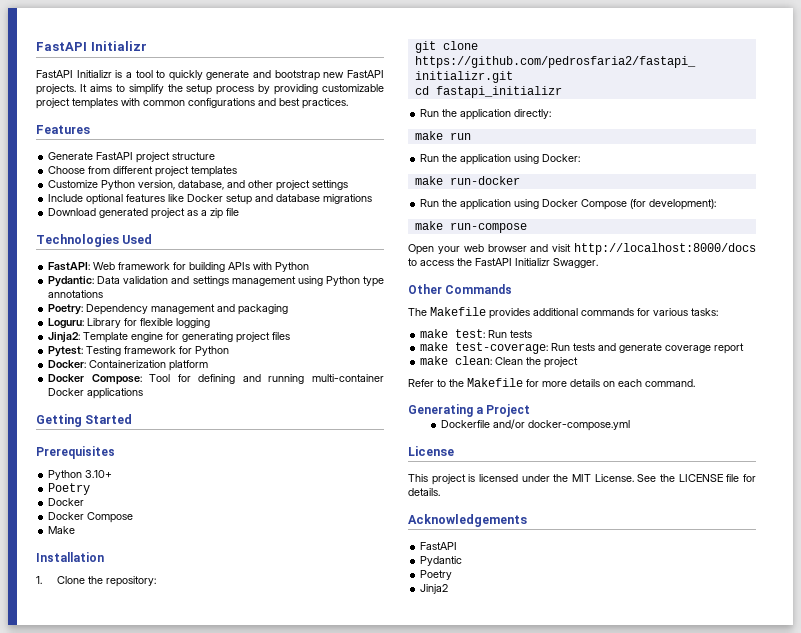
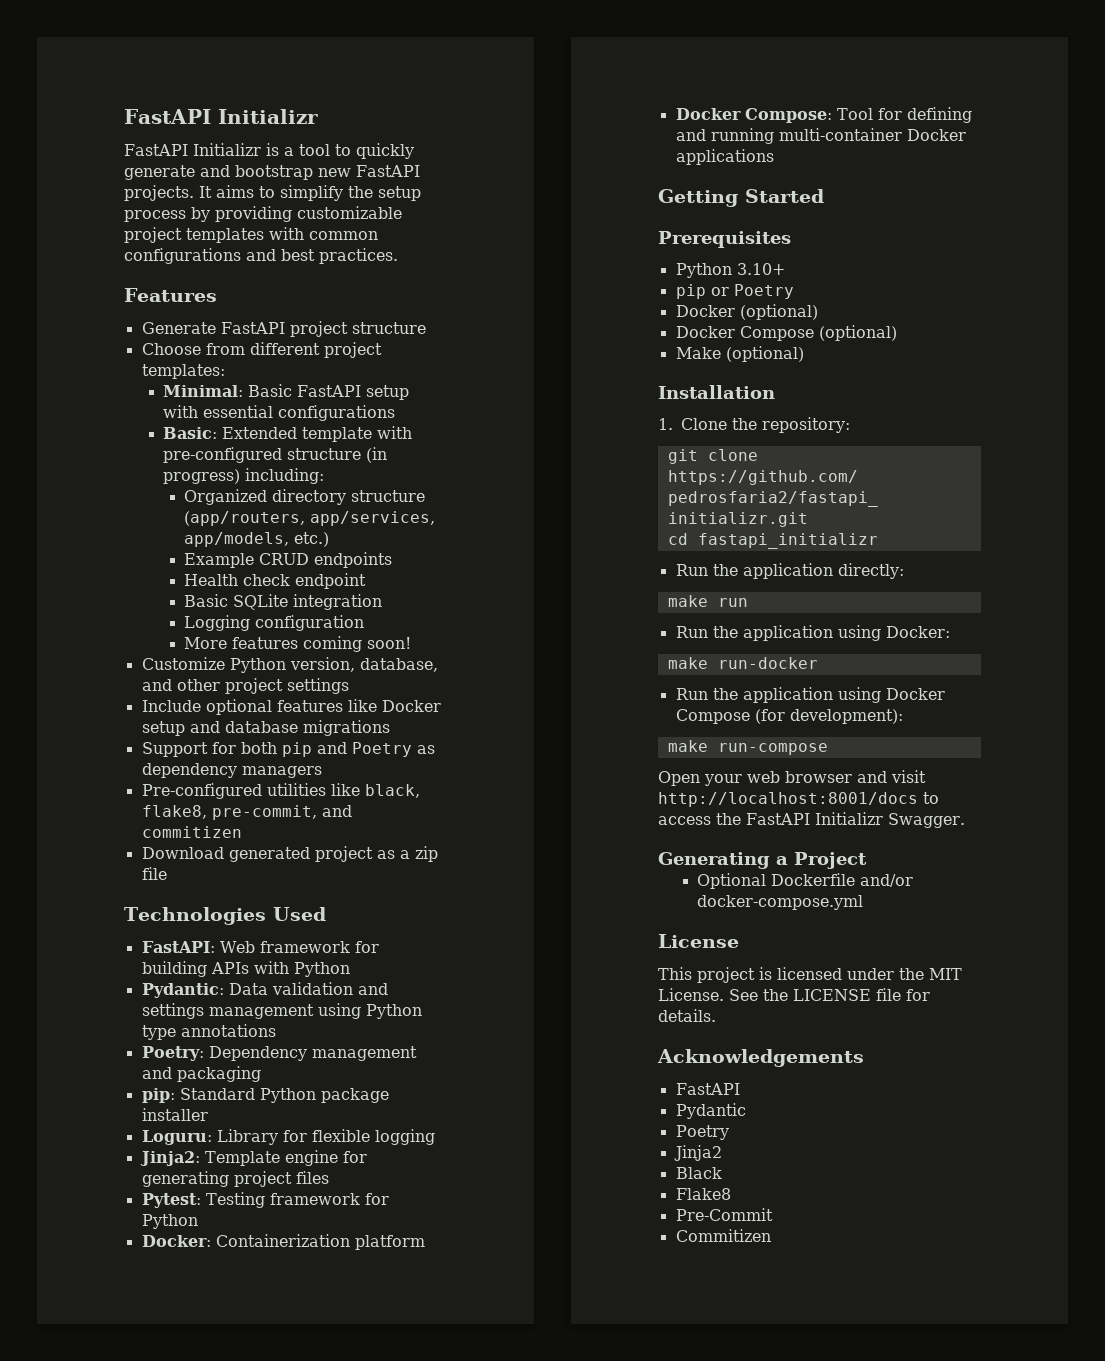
[191,166,238,177] templates -> [141,364,225,379] [162,384,409,400] [162,405,395,421] [162,426,412,442] [162,447,387,463] [162,468,324,484] [184,489,426,505] [184,511,436,526] [184,532,330,547] [184,552,393,568] [184,573,367,589] [184,594,383,610] [184,615,365,631] [184,636,412,652] templates: // Minimal: Basic FastAPI setup with essential configurations // Basic: Extended template with pre-configured structure (in progress) including: // Organized directory structure (app/routers, app/services, app/models, etc.) // Example CRUD endpoints // Health check endpoint // Basic SQLite integration // Logging configuration // More features coming soon!
(373, 199) none -> [141,742,435,757] [141,763,322,778] [141,783,420,799] [141,805,352,820] [141,826,242,838] // Support for both pip and Poetry as dependency managers // Pre-configured utilities like black, flake8, pre-commit, and commitizen
(289, 309) none -> [141,1088,389,1103] [141,1108,208,1121] // pip: Standard Python package installer
(113, 474) none -> [675,284,729,299] pip or
[48,512,134,523] // Docker Compose -> [739,304,818,320] [675,325,897,341] (optional) // Docker Compose (optional)
(76, 530) none -> [725,346,804,362] (optional)
[574,243,756,255] http://localhost:8000/docs -> [658,792,918,807] http://localhost:8001/docs
[408,284,513,294] [408,307,718,319] [420,329,533,338] [420,342,745,354] [420,356,579,368] [408,378,695,387] // Other Commands // The Makefile provides additional commands for various tasks: // make test: Run tests // make test-coverage: Run tests and generate coverage report // make clean: Clean the project // Refer to the Makefile for more details on each command. -> (965, 820) none
(531, 410) none -> [696,873,766,889] Optional
(449, 589) none -> [675,1167,722,1179] [675,1188,731,1200] [675,1208,773,1221] [675,1229,771,1242] // Black // Flake8 // Pre-Commit // Commitizen

